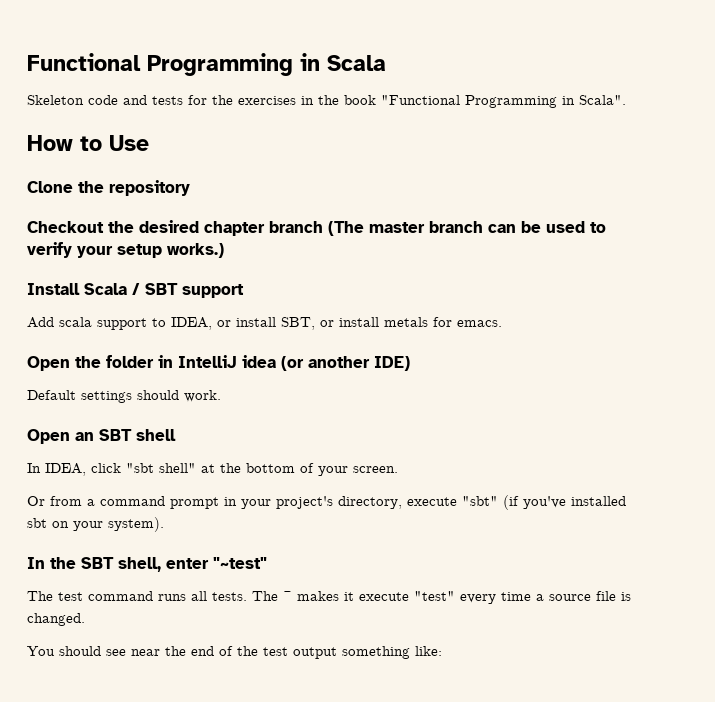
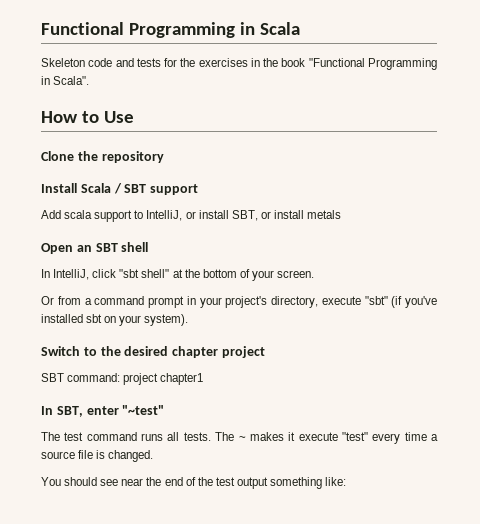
[27,220,606,236] [27,242,224,258] // Checkout the desired chapter branch (The master branch can be used to verify your setup works.) -> (164, 157) none
[171,317,212,330] IDEA, -> [146,210,183,221] IntelliJ,
[433,317,502,327] [27,355,410,371] [27,390,221,403] for emacs. // Open the folder in IntelliJ idea (or another IDE) // Default settings should work. -> (342, 214) none
[45,463,86,476] IDEA, -> [53,269,90,280] IntelliJ,
[27,557,161,572] In the SBT shell, -> [41,346,265,358] [41,373,204,385] [41,406,83,417] Switch to the desired chapter project // SBT command: project chapter1 // In SBT,

